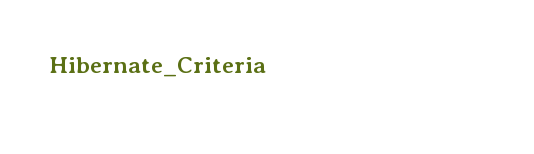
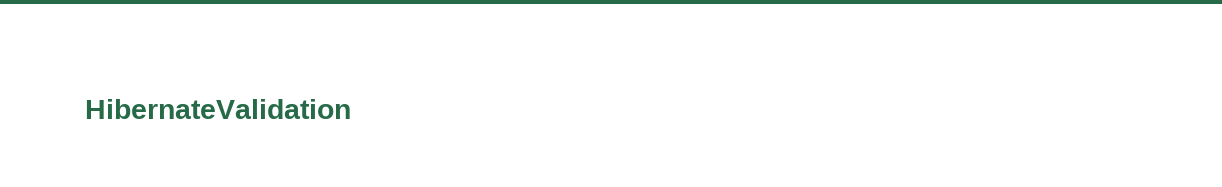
[49,57,266,77] Hibernate_Criteria -> [85,99,351,119] HibernateValidation

